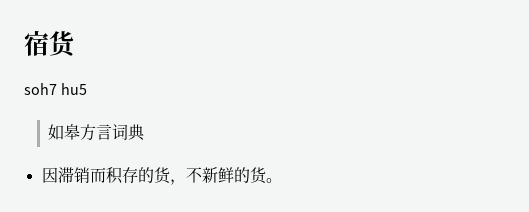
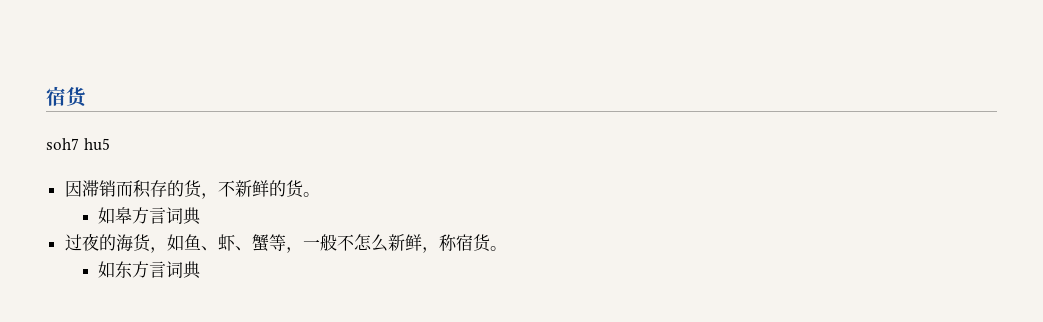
[48,124,146,141] // 如皋方言词典 -> (110, 144) none
(282, 180) none -> [98,207,202,225] [64,234,507,253] [98,261,202,279] // 如皋方言词典 // 过夜的海货，如鱼、虾、蟹等，一般不怎么新鲜，称宿货。 // 如东方言词典

